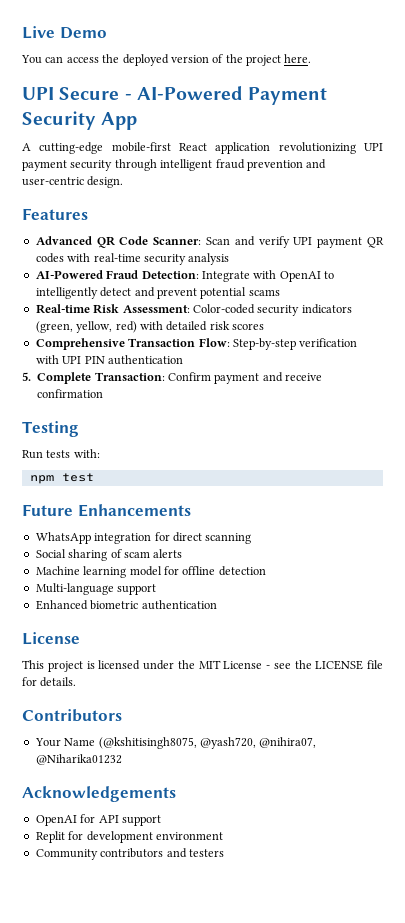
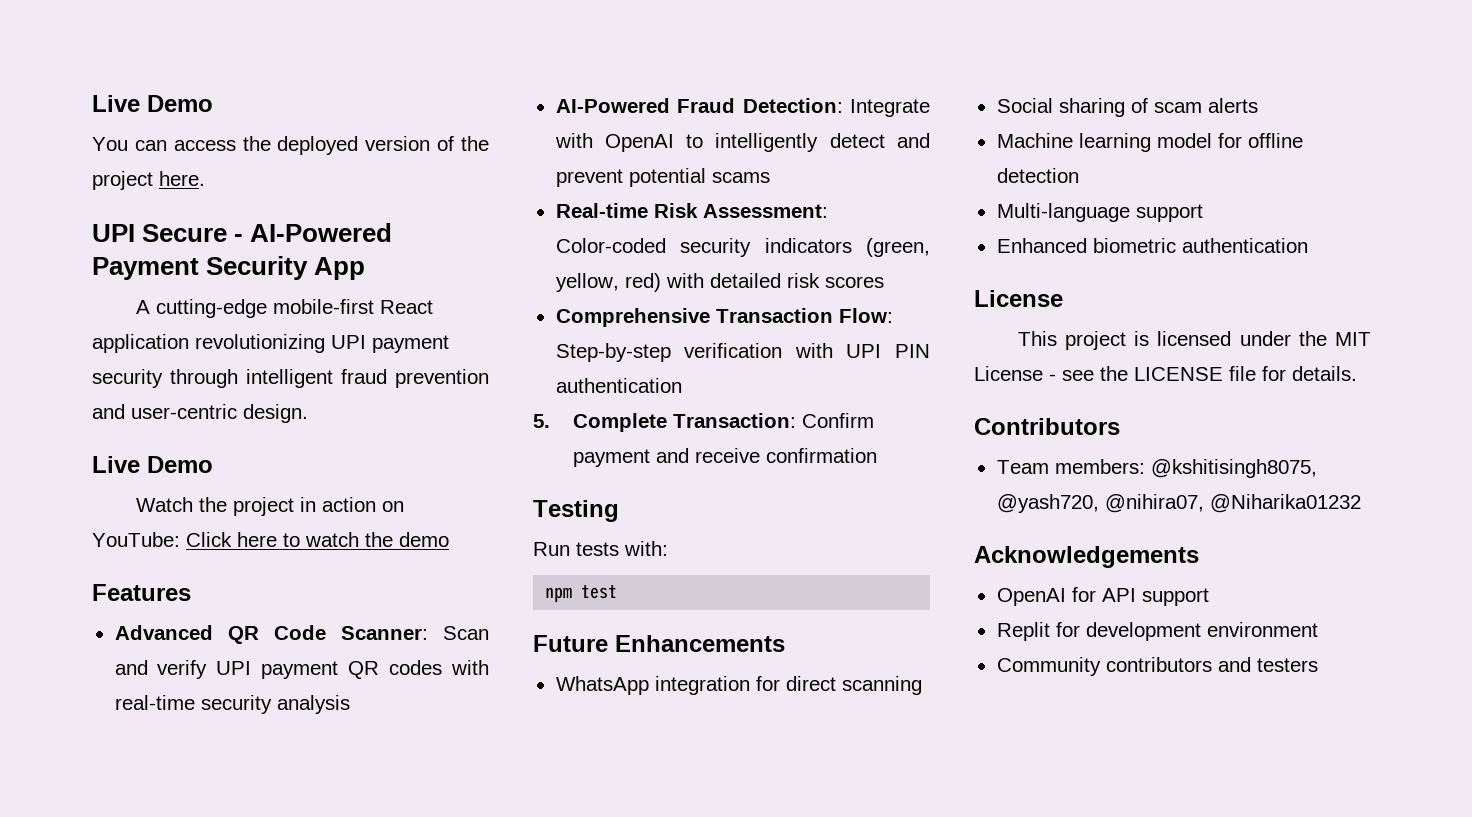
(124, 182) none -> [92,456,213,473] [135,497,404,516] [92,532,449,547] // Live Demo // Watch the project in action on YouTube: Click here to watch the demo
[34,737,197,749] Your Name (@kshitisingh8075, -> [996,459,1317,478] Team members: @kshitisingh8075,

